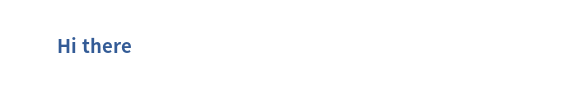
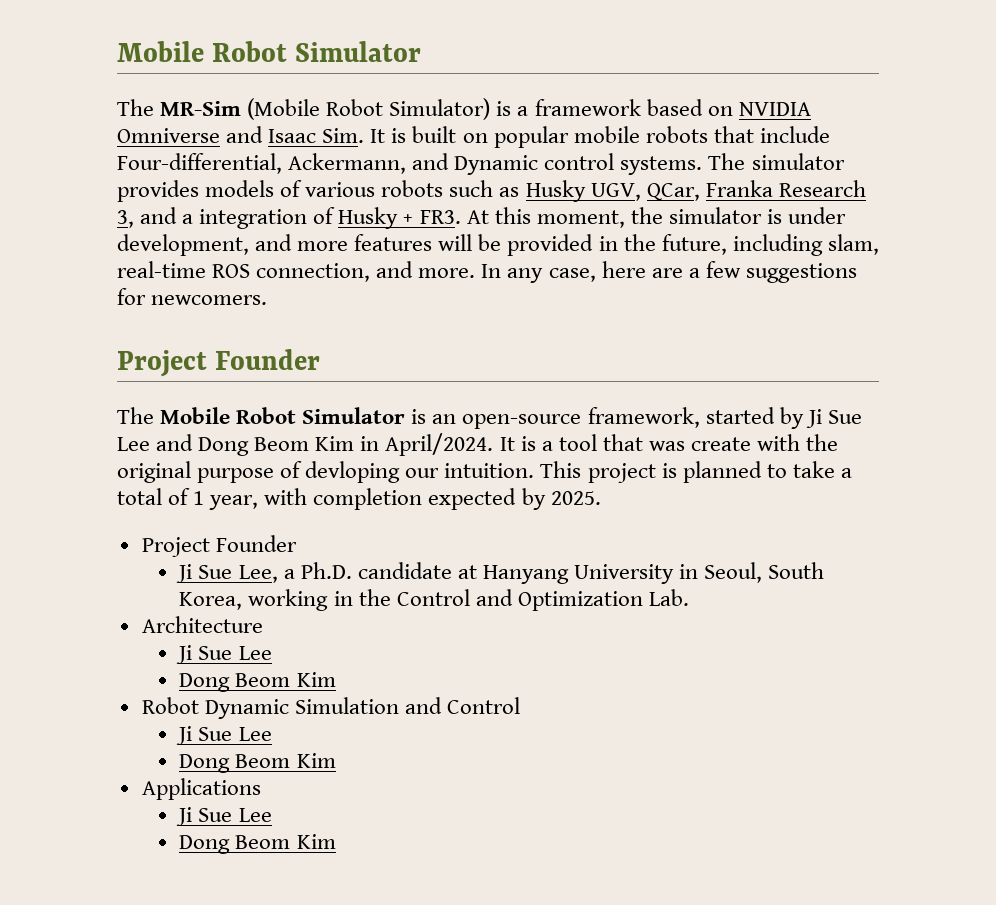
[57,37,132,53] Hi there -> [117,41,422,62] [117,98,811,120] [117,126,830,148] [117,153,845,175] [117,180,866,202] [117,207,847,229] [117,234,879,256] [117,261,857,283] [117,288,268,305] [117,349,321,377] [117,407,862,429] [117,433,839,456] [117,461,852,483] [117,488,601,510] [141,535,297,557] [176,562,825,584] [179,589,689,611] [141,616,263,633] [176,645,272,664] [179,672,336,692] [141,697,521,719] [176,726,272,745] [179,753,336,773] [141,778,261,800] [176,807,272,826] [179,834,336,854] Mobile Robot Simulator // The MR-Sim (Mobile Robot Simulator) is a framework based on NVIDIA Omniverse and Isaac Sim. It is built on popular mobile robots that include Four-differential, Ackermann, and Dynamic control systems. The simulator provides models of various robots such as Husky UGV, QCar, Franka Research 3, and a integration of Husky + FR3. At this moment, the simulator is under development, and more features will be provided in the future, including slam, real-time ROS connection, and more. In any case, here are a few suggestions for newcomers. // Project Founder // The Mobile Robot Simulator is an open-source framework, started by Ji Sue Lee and Dong Beom Kim in April/2024. It is a tool that was create with the original purpose of devloping our intuition. This project is planned to take a total of 1 year, with completion expected by 2025. // Project Founder // Ji Sue Lee, a Ph.D. candidate at Hanyang University in Seoul, South Korea, working in the Control and Optimization Lab. // Architecture // Ji Sue Lee // Dong Beom Kim // Robot Dynamic Simulation and Control // Ji Sue Lee // Dong Beom Kim // Applications // Ji Sue Lee // Dong Beom Kim

